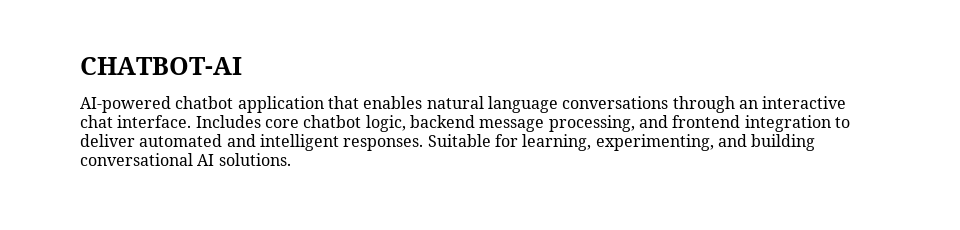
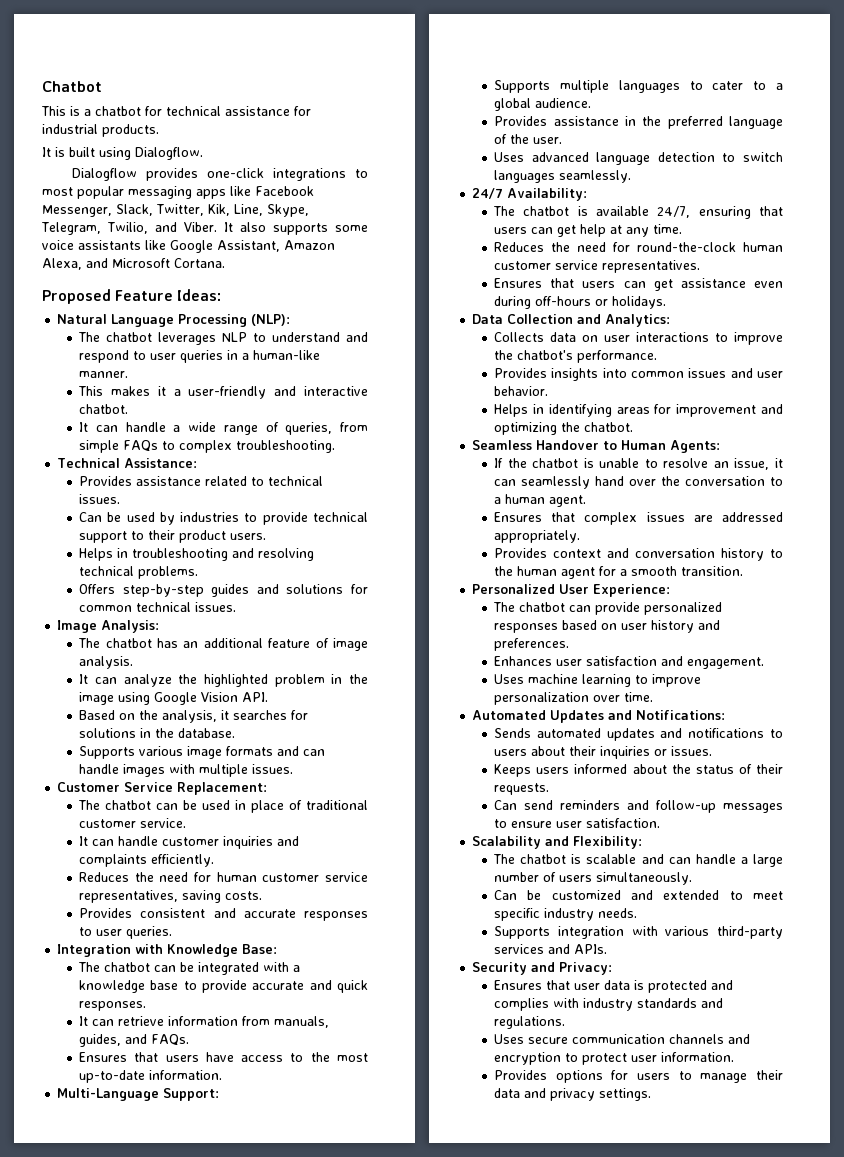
[80,57,242,75] [80,96,847,113] [80,115,850,132] [80,134,816,151] [80,153,291,166] CHATBOT-AI // AI-powered chatbot application that enables natural language conversations through an interactive chat interface. Includes core chatbot logic, backend message processing, and frontend integration to deliver automated and intelligent responses. Suitable for learning, experimenting, and building conversational AI solutions. -> [42,81,102,92] [41,106,311,116] [42,124,159,137] [42,147,203,160] [72,168,368,181] [42,186,314,199] [42,204,309,217] [41,222,368,235] [42,240,335,253] [42,258,225,270] [42,289,222,304] [57,314,291,327] [78,332,368,345] [79,350,321,363] [79,371,129,378] [78,386,368,399] [79,404,129,414] [79,422,368,435] [79,440,336,453] [57,458,198,468] [79,476,324,486] [79,494,121,504] [79,512,369,525] [79,530,267,543] [79,548,315,561] [79,566,199,579] [79,584,369,597] [79,602,237,612] [57,620,160,633] [78,638,368,651] [79,656,134,669] [79,674,368,687] [79,692,269,705] [79,710,309,723] [79,728,236,738] [79,746,326,759] [79,764,294,777] [57,782,268,795] [78,800,368,813] [79,818,187,828] [79,836,300,849] [79,854,215,867] [79,872,368,882] [79,890,263,903] [79,908,368,921] [79,926,173,939] [57,944,278,957] [78,962,301,975] [79,980,368,993] [79,1001,147,1011] [79,1016,330,1028] [79,1034,190,1047] [79,1052,368,1062] [79,1070,223,1083] [57,1088,220,1101] [494,80,783,93] [494,98,592,111] [494,116,783,129] [494,134,563,144] [494,152,783,165] [494,170,632,183] [472,188,588,201] [493,206,783,219] [494,224,683,237] [494,242,783,252] [494,260,701,273] [494,278,783,291] [494,296,667,309] [472,314,671,327] [494,332,783,345] [494,350,658,363] [494,368,783,381] [494,386,549,396] [494,404,783,417] [494,422,634,435] [472,440,721,453] [494,458,783,470] [494,476,783,489] [494,494,587,507] [494,512,783,525] [494,530,581,543] [494,548,783,561] [494,566,744,579] [472,584,671,597] [493,602,723,615] [494,620,721,633] [494,638,570,651] [494,656,765,669] [494,674,702,687] [494,692,654,705] [472,710,726,723] [494,728,783,741] [494,746,713,759] [494,764,783,777] [494,783,550,795] [494,800,783,813] [494,818,661,828] [472,836,643,849] [493,854,783,867] [494,872,693,885] [494,890,783,900] [494,908,638,921] [494,926,783,939] [494,944,608,954] [472,962,613,975] [494,980,734,993] [494,998,724,1011] [494,1016,566,1029] [494,1034,751,1044] [494,1052,735,1065] [494,1070,783,1083] [494,1088,652,1101] Chatbot // This is a chatbot for technical assistance for industrial products. // It is built using Dialogflow. // Dialogflow provides one-click integrations to most popular messaging apps like Facebook Messenger, Slack, Twitter, Kik, Line, Skype, Telegram, Twilio, and Viber. It also supports some voice assistants like Google Assistant, Amazon Alexa, and Microsoft Cortana. // Proposed Feature Ideas: // Natural Language Processing (NLP): // The chatbot leverages NLP to understand and respond to user queries in a human-like manner. // This makes it a user-friendly and interactive chatbot. // It can handle a wide range of queries, from simple FAQs to complex troubleshooting. // Technical Assistance: // Provides assistance related to technical issues. // Can be used by industries to provide technical support to their product users. // Helps in troubleshooting and resolving technical problems. // Offers step-by-step guides and solutions for common technical issues. // Image Analysis: // The chatbot has an additional feature of image analysis. // It can analyze the highlighted problem in the image using Google Vision API. // Based on the analysis, it searches for solutions in the database. // Supports various image formats and can handle images with multiple issues. // Customer Service Replacement: // The chatbot can be used in place of traditional customer service. // It can handle customer inquiries and complaints efficiently. // Reduces the need for human customer service representatives, saving costs. // Provides consistent and accurate responses to user queries. // Integration with Knowledge Base: // The chatbot can be integrated with a knowledge base to provide accurate and quick responses. // It can retrieve information from manuals, guides, and FAQs. // Ensures that users have access to the most up-to-date information. // Multi-Language Support: // Supports multiple languages to cater to a global audience. // Provides assistance in the preferred language of the user. // Uses advanced language detection to switch languages seamlessly. // 24/7 Availability: // The chatbot is available 24/7, ensuring that users can get help at any time. // Reduces the need for round-the-clock human customer service representatives. // Ensures that users can get assistance even during off-hours or holidays. // Data Collection and Analytics: // Collects data on user interactions to improve the chatbot's performance. // Provides insights into common issues and user behavior. // Helps in identifying areas for improvement and optimizing the chatbot. // Seamless Handover to Human Agents: // If the chatbot is unable to resolve an issue, it can seamlessly hand over the conversation to a human agent. // Ensures that complex issues are addressed appropriately. // Provides context and conversation history to the human agent for a smooth transition. // Personalized User Experience: // The chatbot can provide personalized responses based on user history and preferences. // Enhances user satisfaction and engagement. // Uses machine learning to improve personalization over time. // Automated Updates and Notifications: // Sends automated updates and notifications to users about their inquiries or issues. // Keeps users informed about the status of their requests. // Can send reminders and follow-up messages to ensure user satisfaction. // Scalability and Flexibility: // The chatbot is scalable and can handle a large number of users simultaneously. // Can be customized and extended to meet specific industry needs. // Supports integration with various third-party services and APIs. // Security and Privacy: // Ensures that user data is protected and complies with industry standards and regulations. // Uses secure communication channels and encryption to protect user information. // Provides options for users to manage their data and privacy settings.

